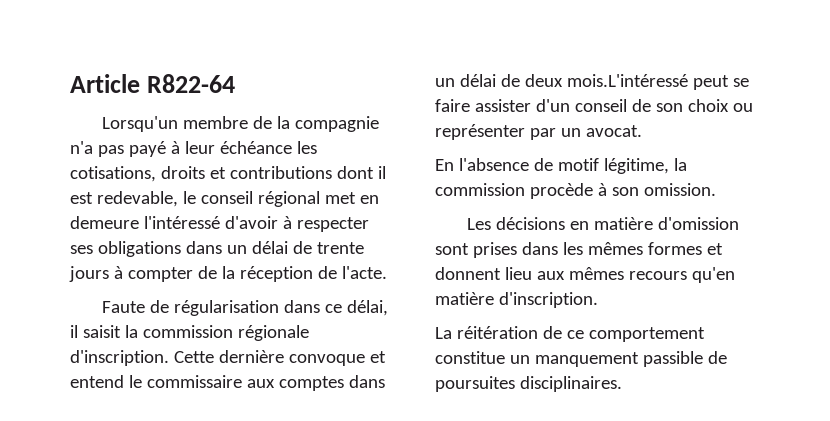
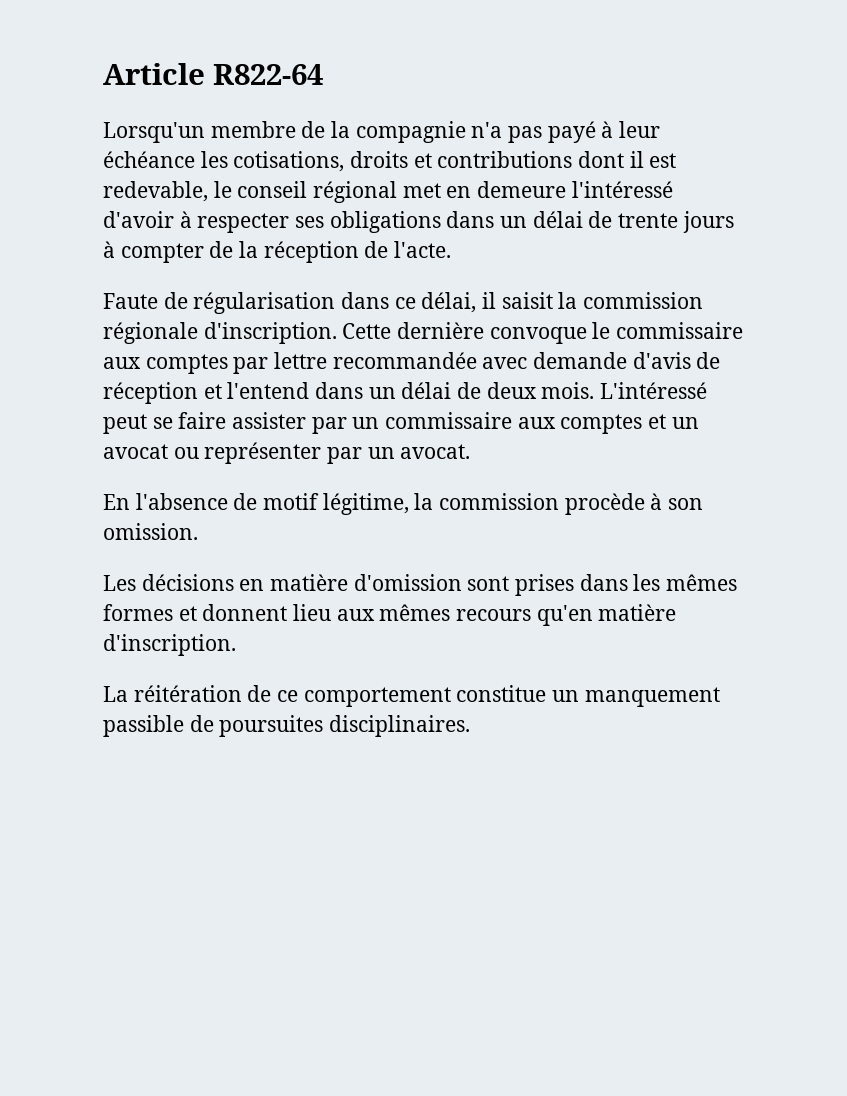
[369,351,386,363] [70,375,124,388] et entend -> (587, 335) none
(344, 383) none -> [233,352,721,374] [103,382,310,404] par lettre recommandée avec demande d'avis de réception et l'entend
[566,74,688,87] mois.L'intéressé -> [541,382,708,399] mois. L'intéressé
[535,99,729,112] d'un conseil de son choix -> [311,412,699,434] [103,444,168,459] par un commissaire aux comptes et un avocat

